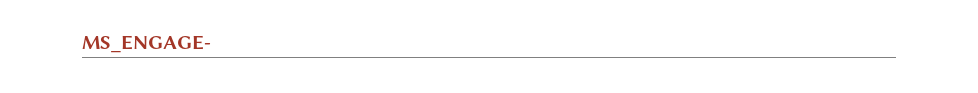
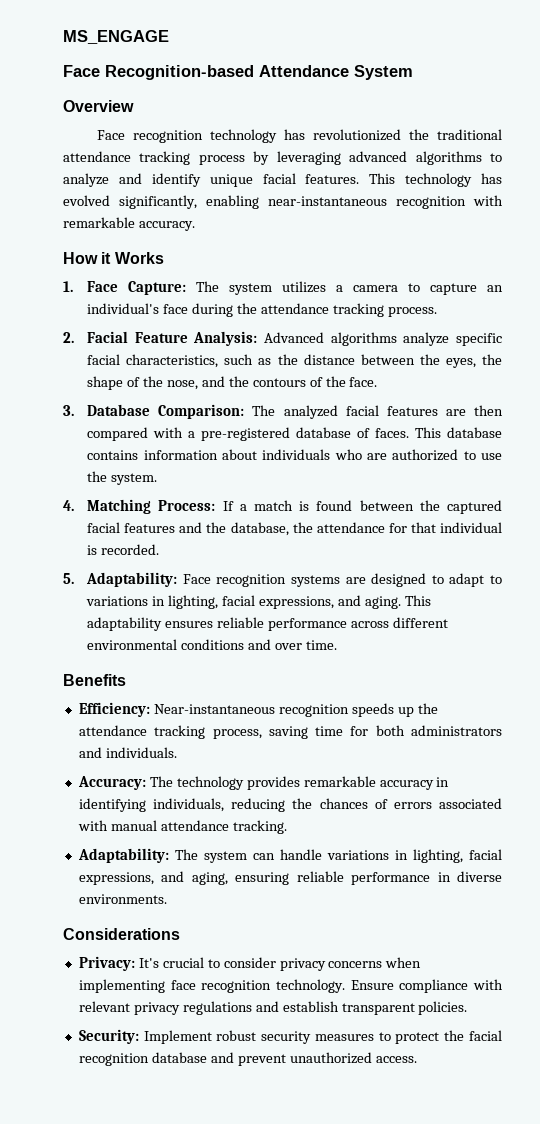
[82,35,211,53] MS_ENGAGE- -> [63,30,169,44] [63,65,413,80] [63,100,134,112] [97,129,502,143] [63,151,502,165] [63,173,502,187] [63,195,503,209] [63,217,195,231] [63,252,164,264] [63,281,503,295] [87,303,437,317] [63,331,503,346] [87,354,503,368] [87,376,378,390] [63,404,504,419] [87,427,503,441] [87,449,503,461] [87,471,158,485] [63,499,502,514] [87,522,503,536] [87,544,160,555] [63,572,503,587] [86,595,431,609] [87,617,448,631] [87,639,337,650] [63,674,126,686] [78,702,438,717] [78,725,502,739] [78,747,177,758] [77,776,450,790] [78,798,502,812] [77,820,287,834] [77,848,503,863] [78,871,503,885] [78,894,167,904] [63,928,180,940] [78,956,422,971] [78,979,504,993] [78,1001,468,1015] [78,1029,503,1044] [78,1052,417,1066] MS_ENGAGE // Face Recognition-based Attendance System // Overview // Face recognition technology has revolutionized the traditional attendance tracking process by leveraging advanced algorithms to analyze and identify unique facial features. This technology has evolved significantly, enabling near-instantaneous recognition with remarkable accuracy. // How it Works // 1. Face Capture: The system utilizes a camera to capture an individual's face during the attendance tracking process. // 2. Facial Feature Analysis: Advanced algorithms analyze specific facial characteristics, such as the distance between the eyes, the shape of the nose, and the contours of the face. // 3. Database Comparison: The analyzed facial features are then compared with a pre-registered database of faces. This database contains information about individuals who are authorized to use the system. // 4. Matching Process: If a match is found between the captured facial features and the database, the attendance for that individual is recorded. // 5. Adaptability: Face recognition systems are designed to adapt to variations in lighting, facial expressions, and aging. This adaptability ensures reliable performance across different environmental conditions and over time. // Benefits // Efficiency: Near-instantaneous recognition speeds up the attendance tracking process, saving time for both administrators and individuals. // Accuracy: The technology provides remarkable accuracy in identifying individuals, reducing the chances of errors associated with manual attendance tracking. // Adaptability: The system can handle variations in lighting, facial expressions, and aging, ensuring reliable performance in diverse environments. // Considerations // Privacy: It's crucial to consider privacy concerns when implementing face recognition technology. Ensure compliance with relevant privacy regulations and establish transparent policies. // Security: Implement robust security measures to protect the facial recognition database and prevent unauthorized access.

